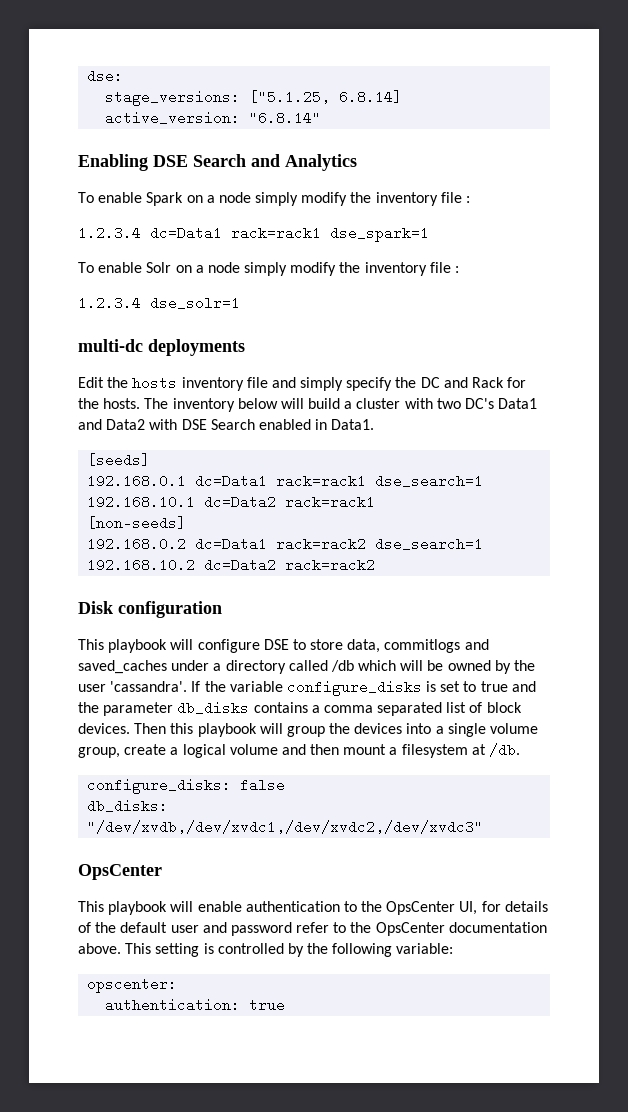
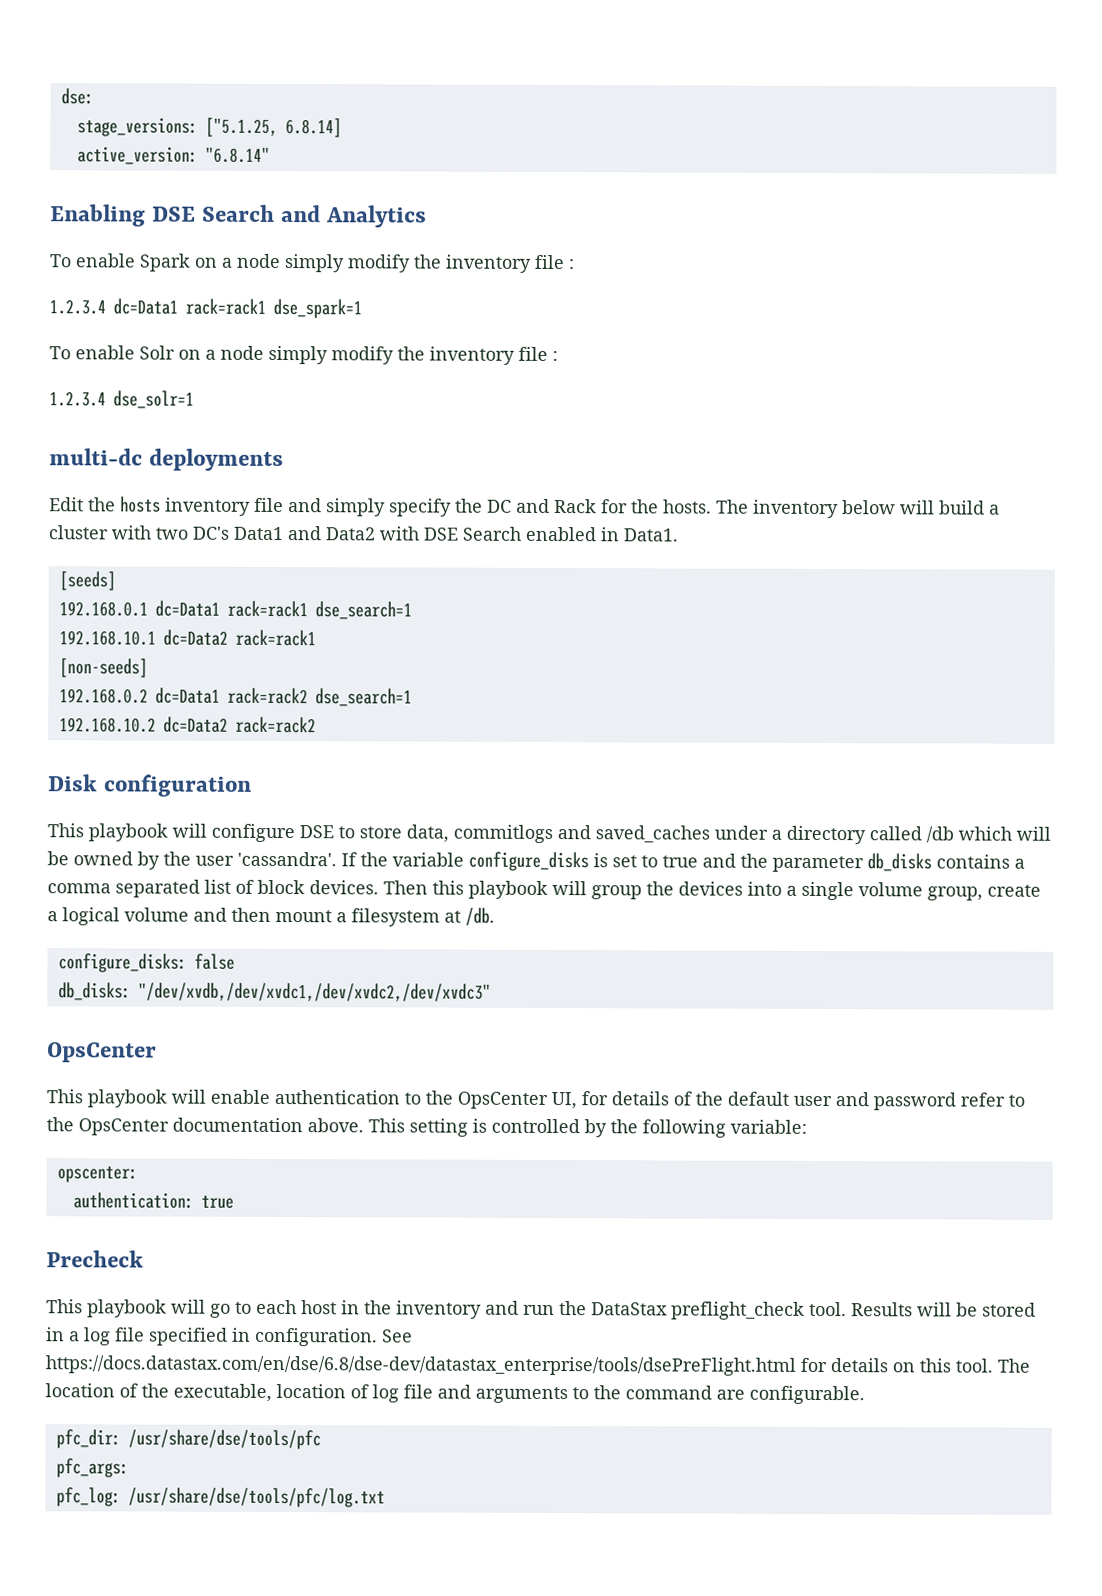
(286, 1005) none -> [46,1250,144,1268] [46,1299,1036,1320] [46,1327,413,1347] [45,1355,1030,1376] [45,1383,865,1405] [55,1429,321,1450] [55,1458,129,1478] [55,1487,385,1508] // Precheck // This playbook will go to each host in the inventory and run the DataStax preflight_check tool. Results will be stored in a log file specified in configuration. See https://docs.datastax.com/en/dse/6.8/dse-dev/datastax_enterprise/tools/dsePreFlight.html for details on this tool. The location of the executable, location of log file and arguments to the command are configurable. // pfc_dir: /usr/share/dse/tools/pfc // pfc_args: // pfc_log: /usr/share/dse/tools/pfc/log.txt

